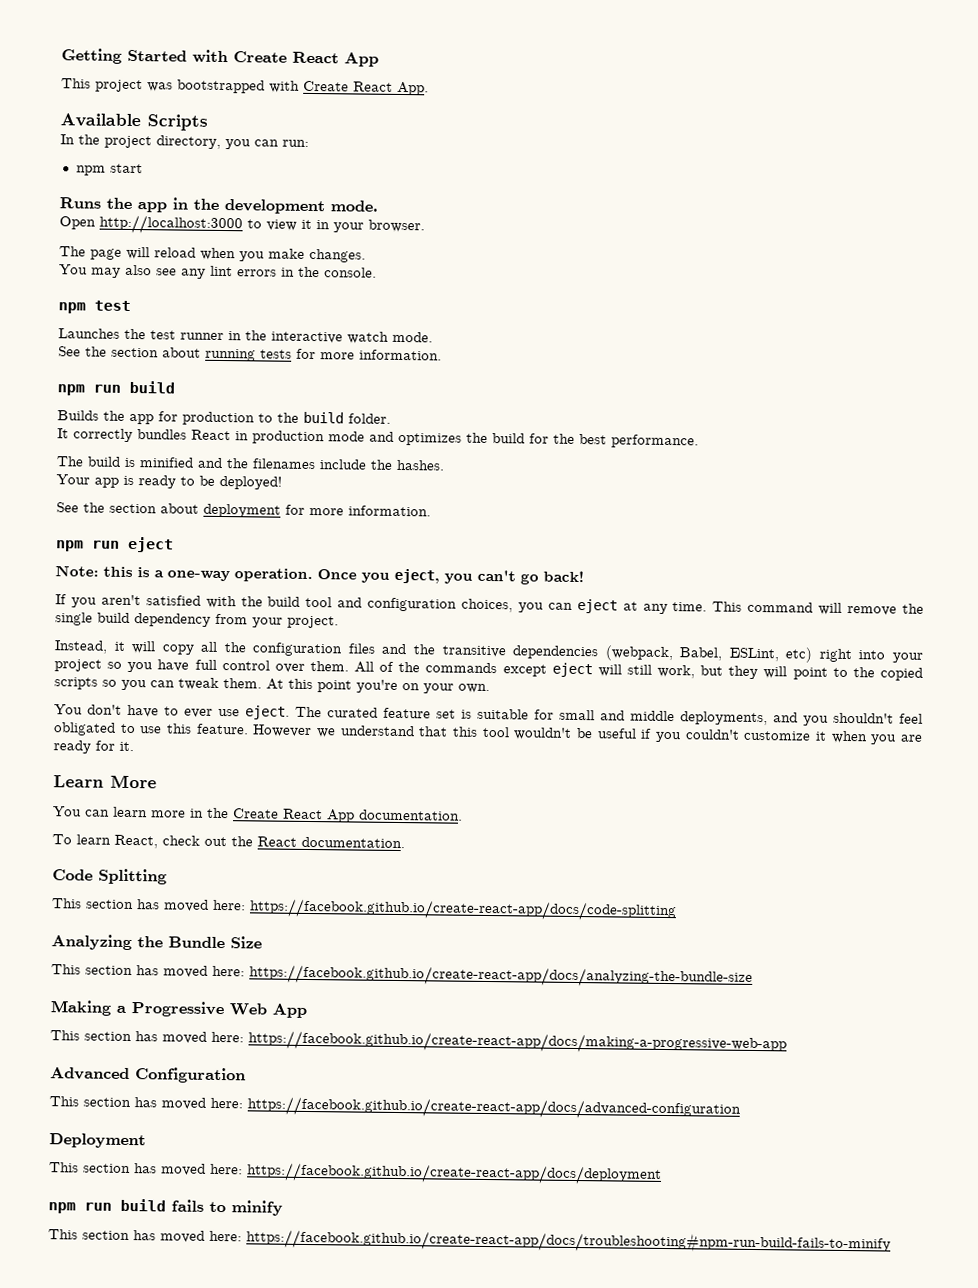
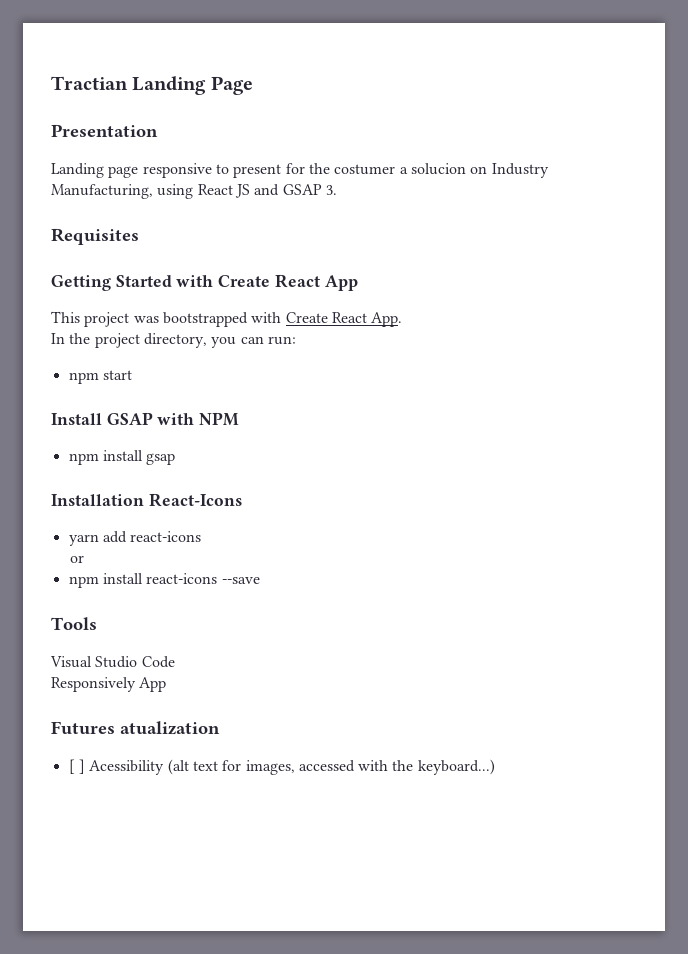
(61, 56) none -> [51,76,253,95] [51,124,158,137] [51,163,549,178] [51,184,337,199] [51,228,139,245] Tractian Landing Page // Presentation // Landing page responsive to present for the costumer a solucion on Industry Manufacturing, using React JS and GSAP 3. // Requisites //
[60,113,208,131] // Available Scripts -> (403, 319) none
[59,197,378,215] [59,214,425,235] [59,246,366,263] [59,264,377,279] [58,300,131,314] [58,328,433,344] [58,346,442,362] [57,380,175,396] [57,410,391,426] [57,428,699,449] [56,456,445,471] [56,474,282,490] [56,502,431,518] [56,536,174,553] [55,565,584,585] [55,594,925,616] [55,612,339,629] [54,640,923,663] [54,659,924,681] [54,677,490,694] [54,704,923,726] [53,722,923,745] [53,740,134,754] [53,774,157,789] [53,806,463,823] [52,834,405,849] [52,868,167,885] [52,898,677,922] [51,934,262,951] [51,964,753,988] [50,1000,307,1018] [50,1030,787,1055] [50,1067,246,1084] [49,1096,741,1120] [49,1133,146,1149] [49,1162,662,1185] [48,1198,283,1216] [48,1228,891,1255] Runs the app in the development mode. // Open http://localhost:3000 to view it in your browser. // The page will reload when you make changes. // You may also see any lint errors in the console. // npm test // Launches the test runner in the interactive watch mode. // See the section about running tests for more information. // npm run build // Builds the app for production to the build folder. // It correctly bundles React in production mode and optimizes the build for the best performance. // The build is minified and the filenames include the hashes. // Your app is ready to be deployed! // See the section about deployment for more information. // npm run eject // Note: this is a one-way operation. Once you eject, you can't go back! // If you aren't satisfied with the build tool and configuration choices, you can eject at any time. This command will remove the single build dependency from your project. // Instead, it will copy all the configuration files and the transitive dependencies (webpack, Babel, ESLint, etc) right into your project so you have full control over them. All of the commands except eject will still work, but they will point to the copied scripts so you can tweak them. At this point you're on your own. // You don't have to ever use eject. The curated feature set is suitable for small and middle deployments, and you shouldn't feel obligated to use this feature. However we understand that this tool wouldn't be useful if you couldn't customize it when you are ready for it. // Learn More // You can learn more in the Create React App documentation. // To learn React, check out the React documentation. // Code Splitting // This section has moved here: https://facebook.github.io/create-react-app/docs/code-splitting // Analyzing the Bundle Size // This section has moved here: https://facebook.github.io/create-react-app/docs/analyzing-the-bundle-size // Making a Progressive Web App // This section has moved here: https://facebook.github.io/create-react-app/docs/making-a-progressive-web-app // Advanced Configuration // This section has moved here: https://facebook.github.io/create-react-app/docs/advanced-configuration // Deployment // This section has moved here: https://facebook.github.io/create-react-app/docs/deployment // npm run build fails to minify // This section has moved here: https://facebook.github.io/create-react-app/docs/troubleshooting#npm-run-build-fails-to-minify -> [51,412,240,426] [68,450,176,465] [51,493,242,507] [68,531,202,546] [69,555,84,563] [68,573,260,588] [51,617,97,630] [50,656,175,668] [51,677,167,692] [51,721,220,735] [68,759,495,775] Install GSAP with NPM // npm install gsap // Installation React-Icons // yarn add react-icons // or // npm install react-icons --save // Tools // Visual Studio Code // Responsively App // Futures atualization // [ ] Acessibility (alt text for images, accessed with the keyboard...)

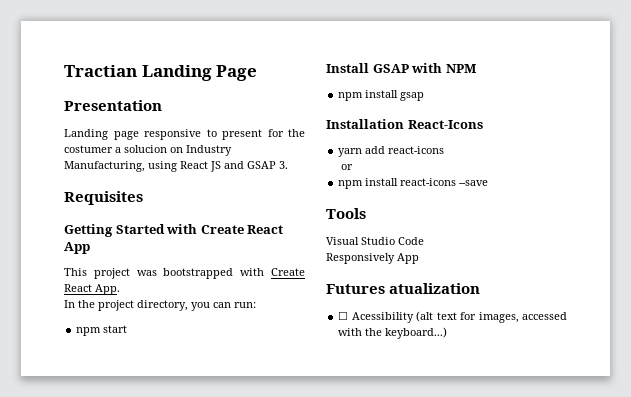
[68,759,85,774] [ ] -> [338,311,349,320] ☐

